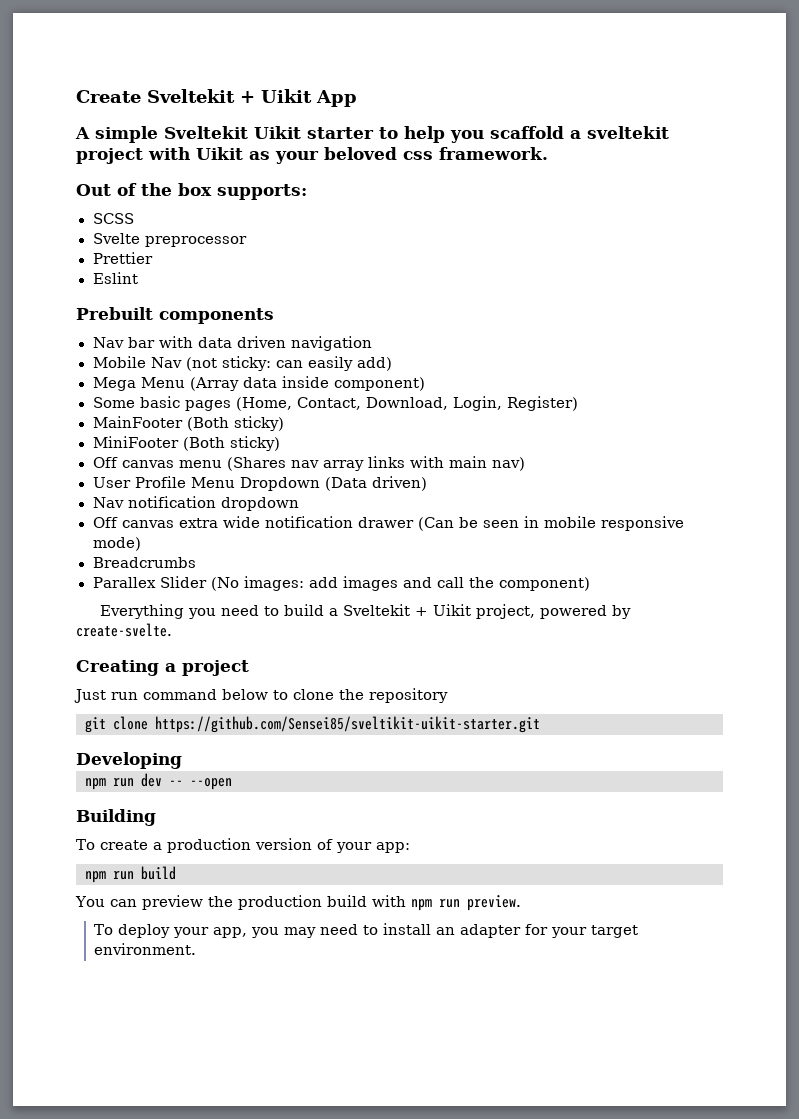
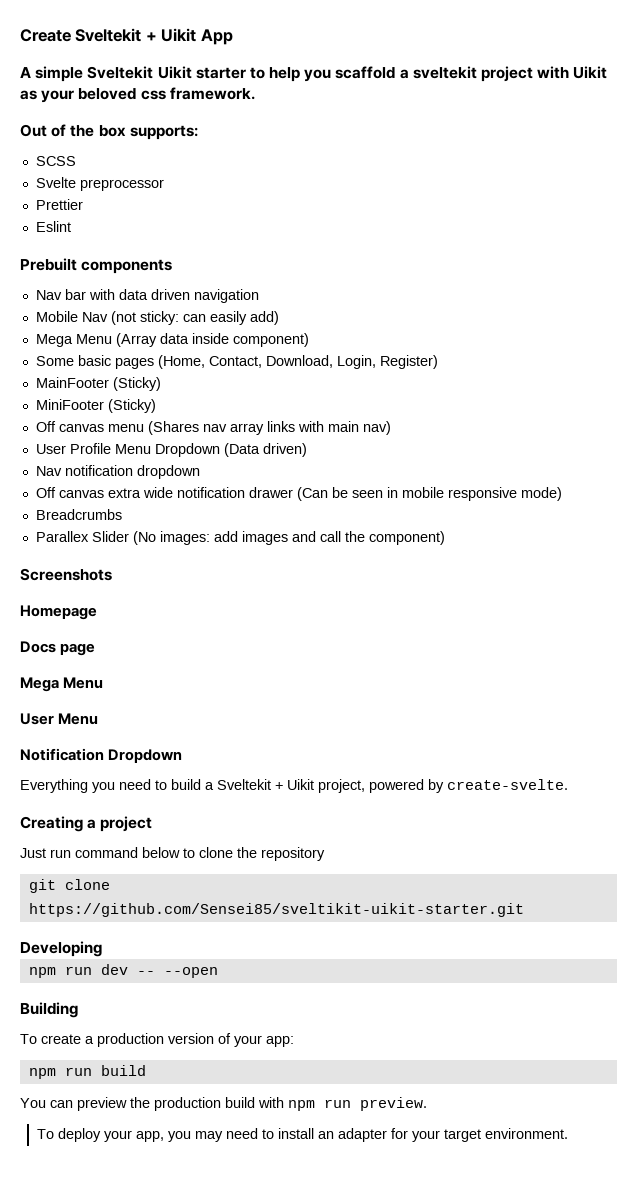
[186,416,284,431] (Both sticky) -> [112,377,161,391] (Sticky)
[182,436,280,451] (Both sticky) -> [107,399,156,413] (Sticky)
(590, 584) none -> [20,568,112,581] [20,605,97,620] [20,641,96,656] [20,677,104,692] [20,713,99,725] [20,748,183,763] // Screenshots // Homepage // Docs page // Mega Menu // User Menu // Notification Dropdown

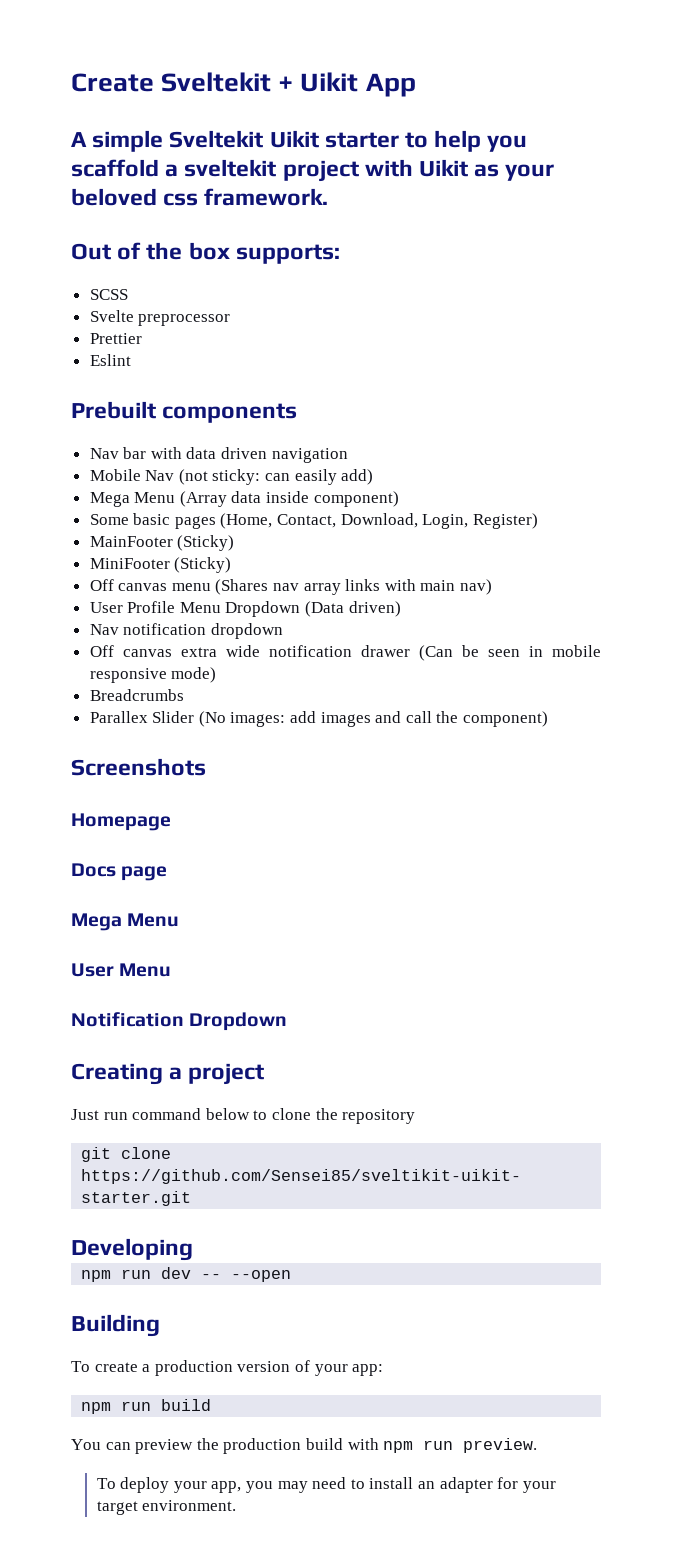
[20,779,568,793] // Everything you need to build a Sveltekit + Uikit project, powered by create-svelte. -> (288, 1021) none

